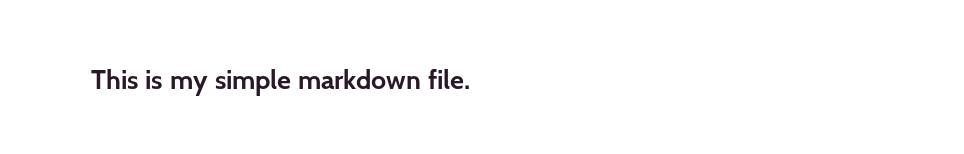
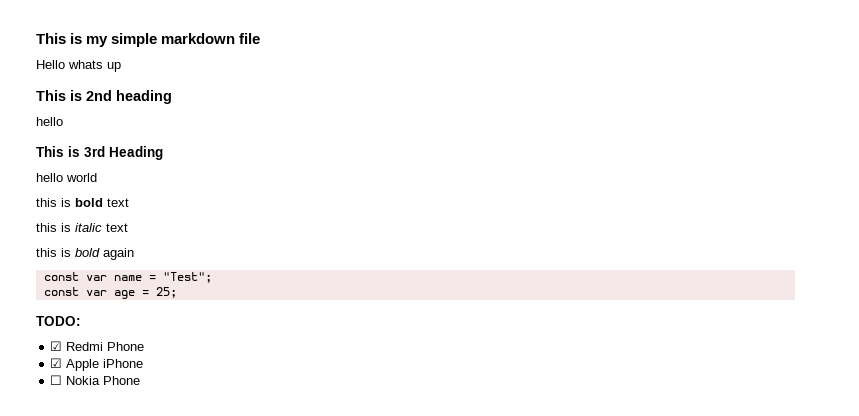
[428,69,471,89] file. -> [239,33,261,44] [36,60,121,72] [36,90,172,104] [36,117,63,126] [36,146,163,160] [36,173,97,182] [36,198,129,207] [36,223,128,232] [36,248,134,260] [43,272,212,283] [43,287,177,299] [36,316,81,326] [50,341,145,351] [50,358,144,371] [50,375,141,385] file // Hello whats up // This is 2nd heading // hello // This is 3rd Heading // hello world // this is bold text // this is italic text // this is bold again // const var name = "Test"; // const var age = 25; // TODO: // ☑ Redmi Phone // ☑ Apple iPhone // ☐ Nokia Phone

